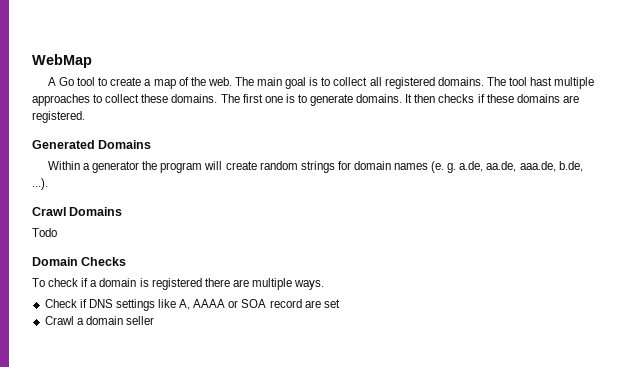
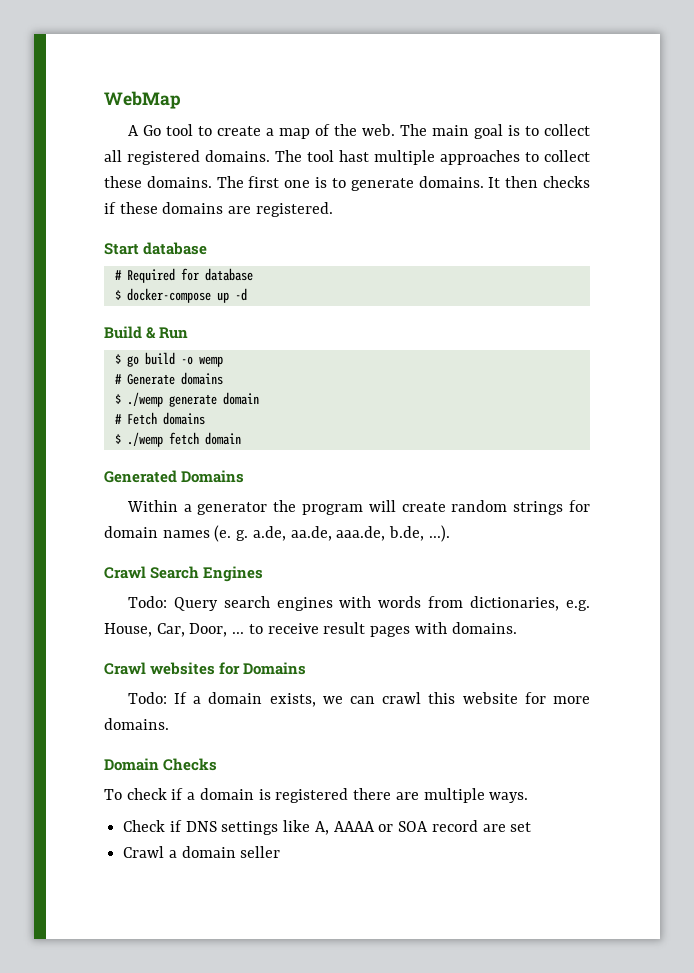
(85, 117) none -> [104,242,208,255] [114,268,253,283] [114,288,247,303] [104,326,189,339] [114,352,223,367] [114,372,223,385] [114,392,259,407] [114,412,205,425] [114,432,241,447] // Start database // # Required for database // $ docker-compose up -d // Build & Run // $ go build -o wemp // # Generate domains // $ ./wemp generate domain // # Fetch domains // $ ./wemp fetch domain
[69,207,123,216] [32,228,57,237] Domains // Todo -> [150,566,264,582] [127,596,590,611] [104,622,517,637] [104,662,307,675] [127,692,590,707] [104,718,169,730] Search Engines // Todo: Query search engines with words from dictionaries, e.g. House, Car, Door, ... to receive result pages with domains. // Crawl websites for Domains // Todo: If a domain exists, we can crawl this website for more domains.

